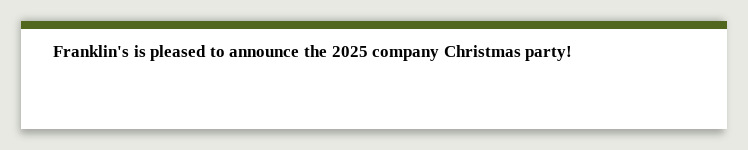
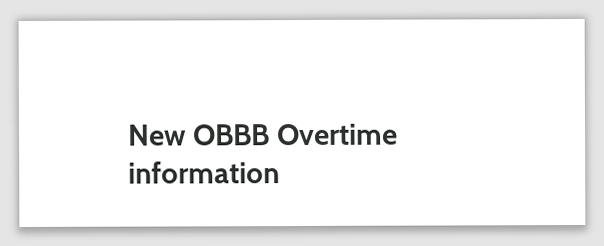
[53,45,573,61] Franklin's is pleased to announce the 2025 company Christmas party! -> [128,123,398,146] [128,161,280,184] New OBBB Overtime information

